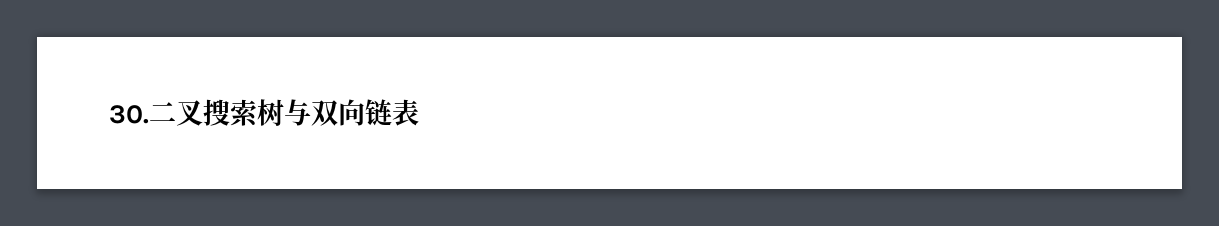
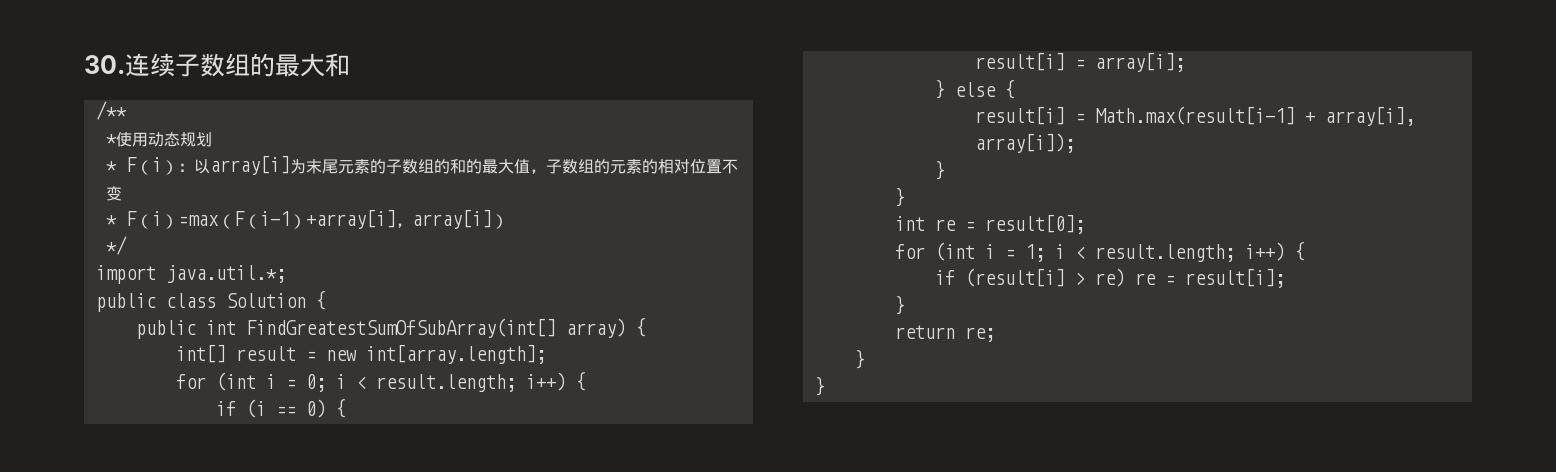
[149,99,419,126] 二叉搜索树与双向链表 -> [125,53,350,77] [96,101,127,120] [106,132,212,147] [106,155,738,175] [106,186,122,201] [106,209,508,229] [106,236,127,255] [96,265,286,284] [96,290,326,312] [136,317,646,339] [176,344,546,364] [176,371,586,392] [216,398,346,418] [975,52,1185,72] [935,79,1015,99] [975,106,1415,126] [975,133,1075,153] [935,160,945,180] [895,187,905,207] [895,214,1085,234] [895,241,1305,262] [935,268,1285,288] [895,295,905,315] [895,325,995,342] [855,349,865,369] [815,376,825,396] 连续子数组的最大和 // /** // *使用动态规划 // * F（i）：以array[i]为末尾元素的子数组的和的最大值，子数组的元素的相对位置不变 // * F（i）=max（F（i-1）+array[i]，array[i]） // */ // import java.util.*; // public class Solution { // public int FindGreatestSumOfSubArray(int[] array) { // int[] result = new int[array.length]; // for (int i = 0; i < result.length; i++) { // if (i == 0) { // result[i] = array[i]; // } else { // result[i] = Math.max(result[i-1] + array[i], array[i]); // } // } // int re = result[0]; // for (int i = 1; i < result.length; i++) { // if (result[i] > re) re = result[i]; // } // return re; // } // }

